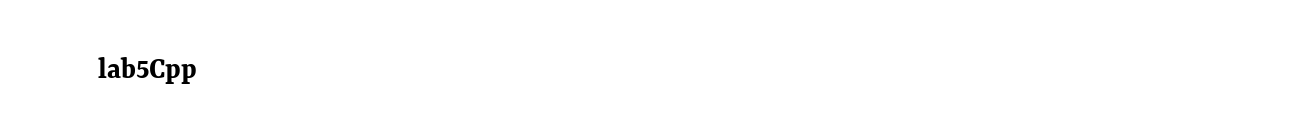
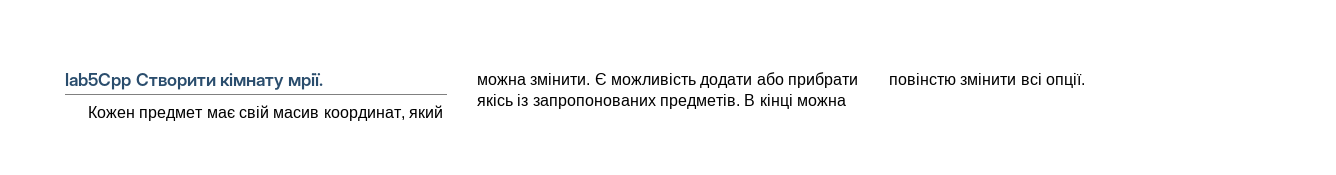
(197, 70) none -> [135,73,324,90] [87,105,443,121] [477,72,858,88] [477,94,846,109] [889,73,1085,88] Cтворити кімнату мрії. // Кожен предмет має свій масив координат, який можна змінити. Є можливість додати або прибрати якісь із запропонованих предметів. В кінці можна повінстю змінити всі опції.

